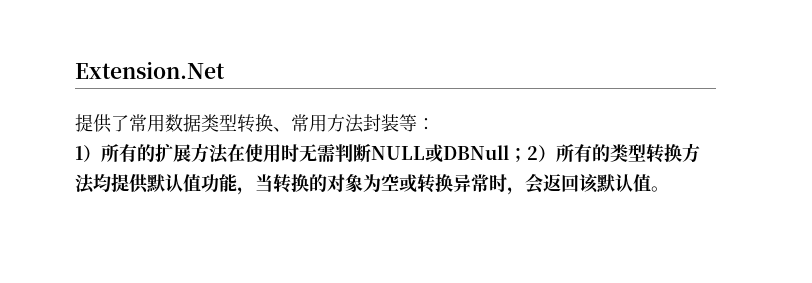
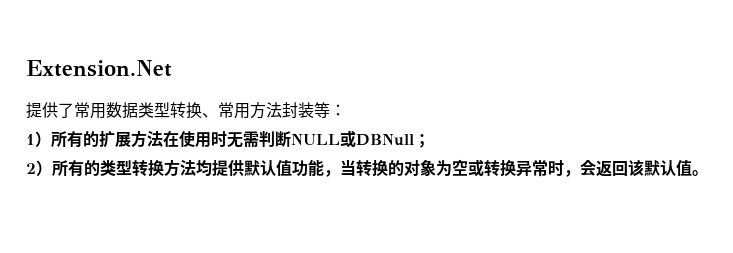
(527, 154) none -> (430, 141) //

